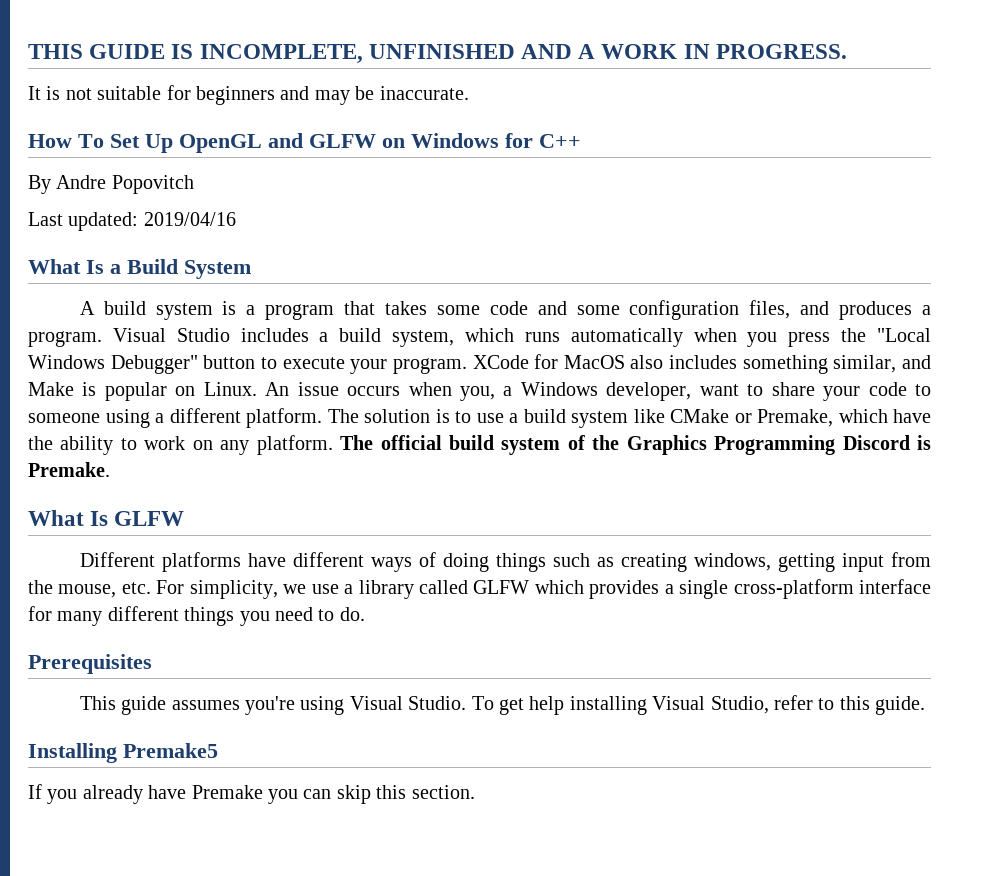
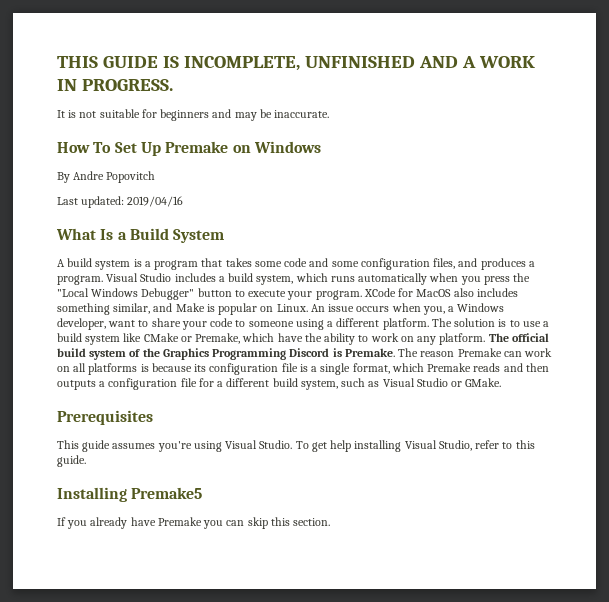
[179,133,376,153] OpenGL and GLFW -> [165,141,229,153] Premake
[505,133,581,148] for C++ -> (321, 147) none
[28,510,185,526] [79,552,932,572] [28,579,931,599] [28,606,365,626] // What Is GLFW // Different platforms have different ways of doing things such as creating windows, getting input from the mouse, etc. For simplicity, we use a library called GLFW which provides a single cross-platform interface for many different things you need to do. -> [398,348,553,357] [57,363,549,375] [57,378,502,390] The reason Premake can work on all platforms is because its configuration file is a single format, which Premake reads and then outputs a configuration file for a different build system, such as Visual Studio or GMake.

